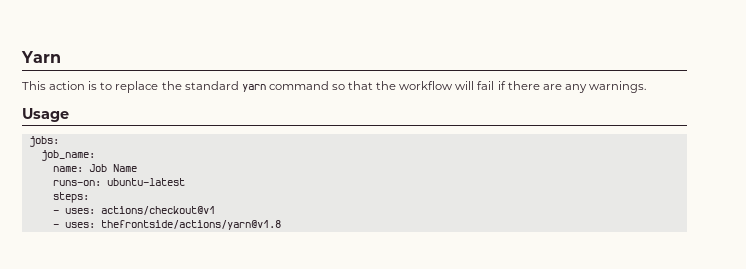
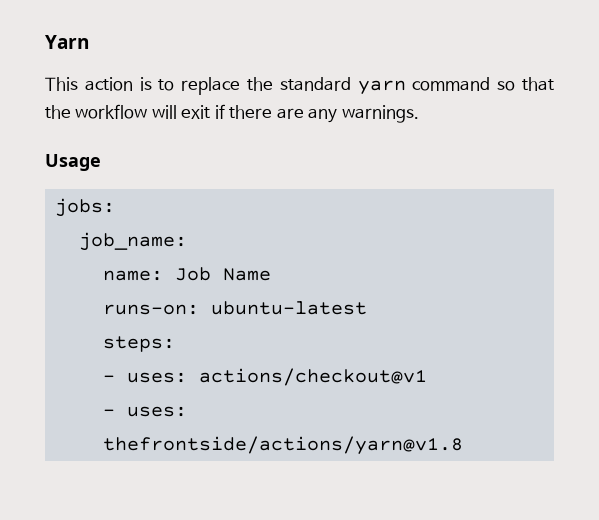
[477,81,495,90] fail -> [181,105,211,119] exit

